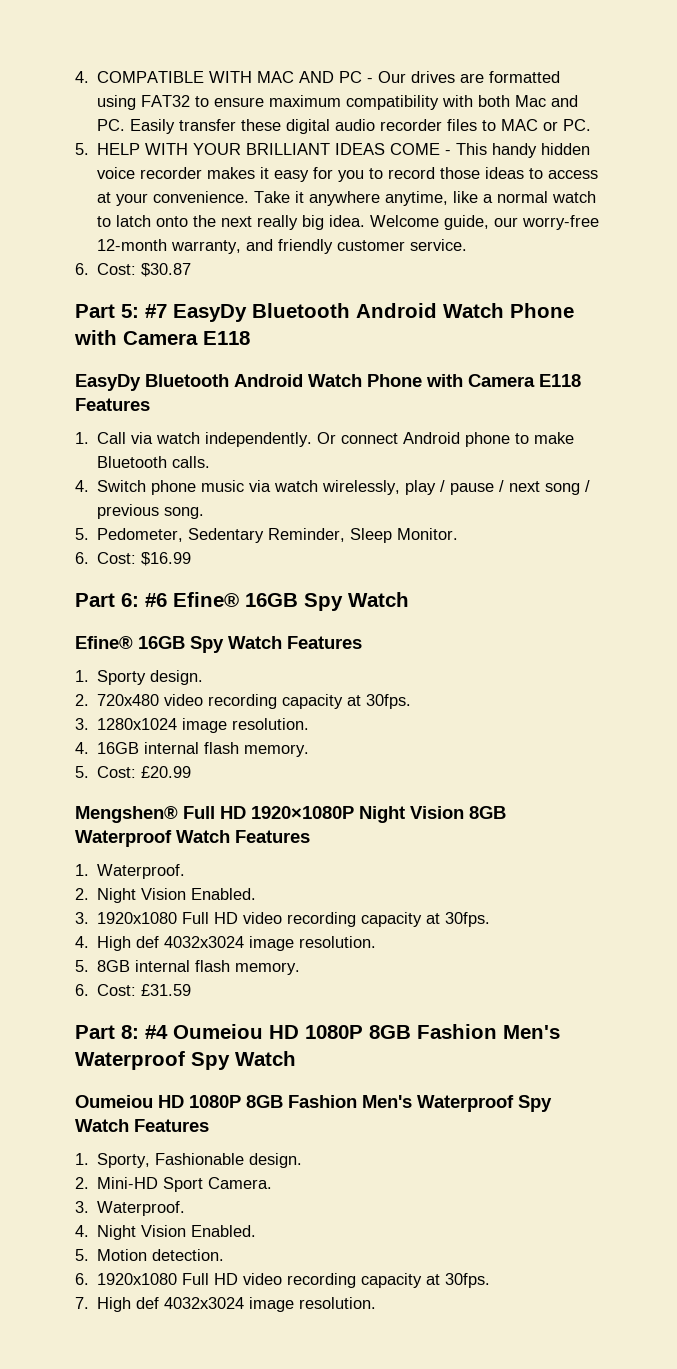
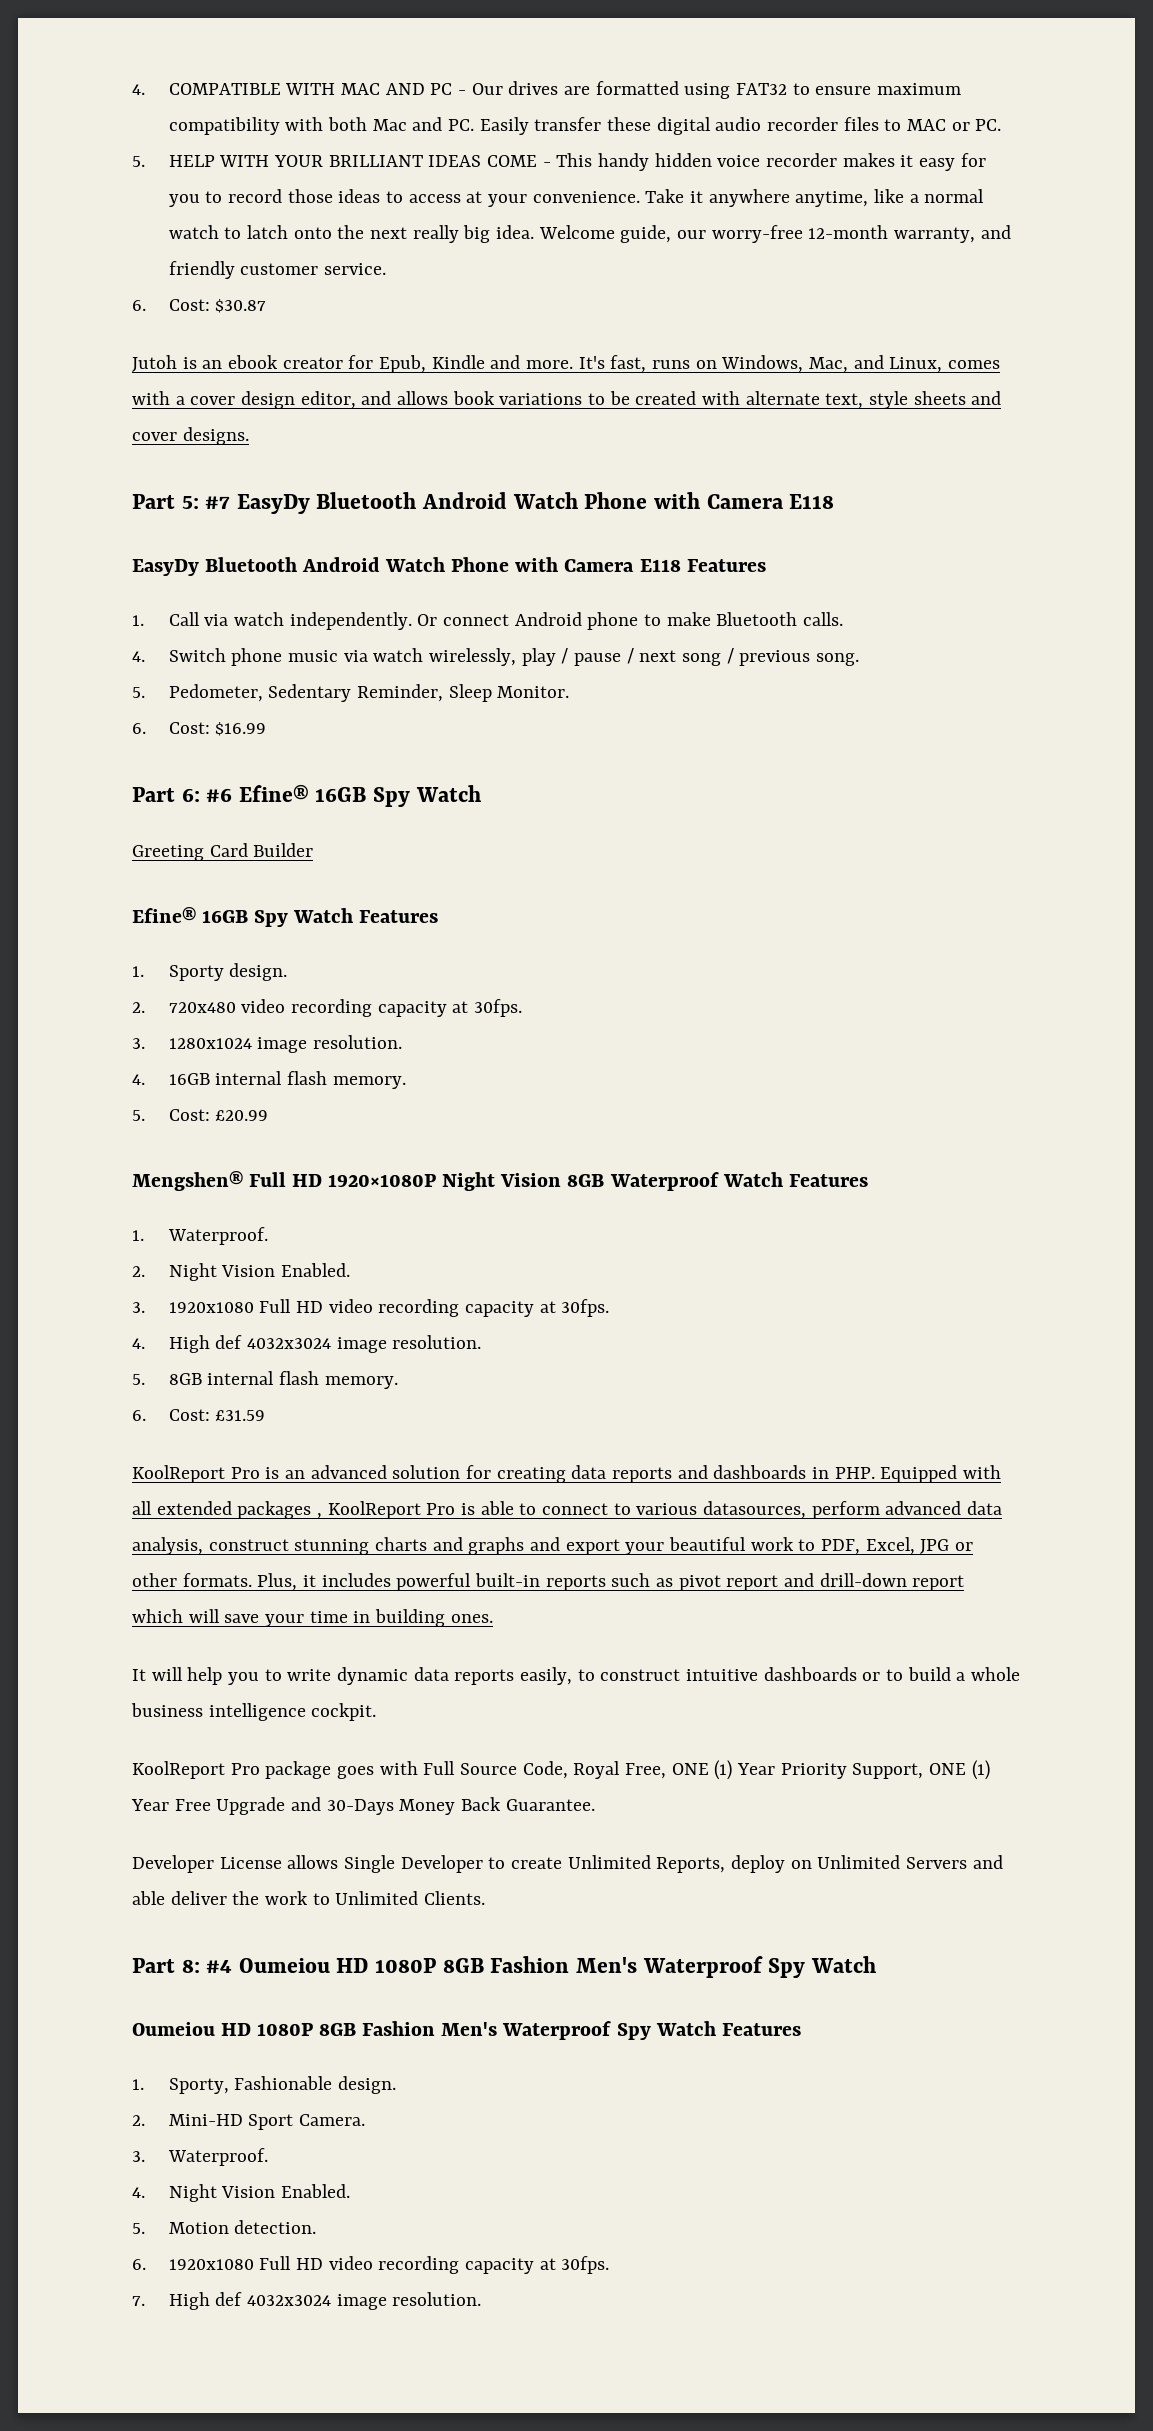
(192, 270) none -> [132,355,1001,373] [132,391,1002,409] [132,427,249,445] // Jutoh is an ebook creator for Epub, Kindle and more. It's fast, runs on Windows, Mac, and Linux, comes with a cover design editor, and allows book variations to be created with alternate text, style sheets and cover designs.
(409, 599) none -> [132,843,314,861] // Greeting Card Builder
(192, 990) none -> [132,1465,1002,1483] [132,1501,1003,1519] [132,1537,974,1555] [132,1573,965,1591] [132,1609,493,1627] [132,1667,1021,1685] [131,1703,377,1721] [132,1760,990,1780] [131,1797,595,1815] [132,1855,1003,1873] [132,1891,486,1905] // KoolReport Pro is an advanced solution for creating data reports and dashboards in PHP. Equipped with all extended packages , KoolReport Pro is able to connect to various datasources, perform advanced data analysis, construct stunning charts and graphs and export your beautiful work to PDF, Excel, JPG or other formats. Plus, it includes powerful built-in reports such as pivot report and drill-down report which will save your time in building ones. // It will help you to write dynamic data reports easily, to construct intuitive dashboards or to build a whole business intelligence cockpit. // KoolReport Pro package goes with Full Source Code, Royal Free, ONE (1) Year Priority Support, ONE (1) Year Free Upgrade and 30-Days Money Back Guarantee. // Developer License allows Single Developer to create Unlimited Reports, deploy on Unlimited Servers and able deliver the work to Unlimited Clients.

